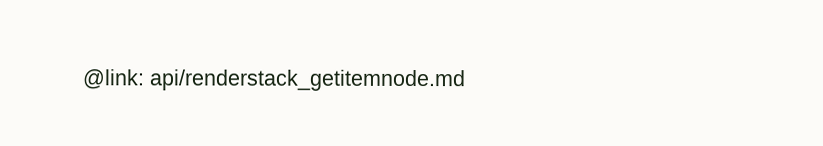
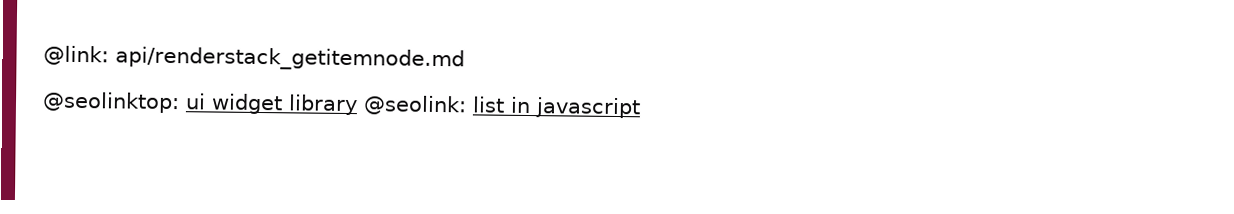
(466, 80) none -> [42,91,641,119] // @seolinktop: ui widget library @seolink: list in javascript

